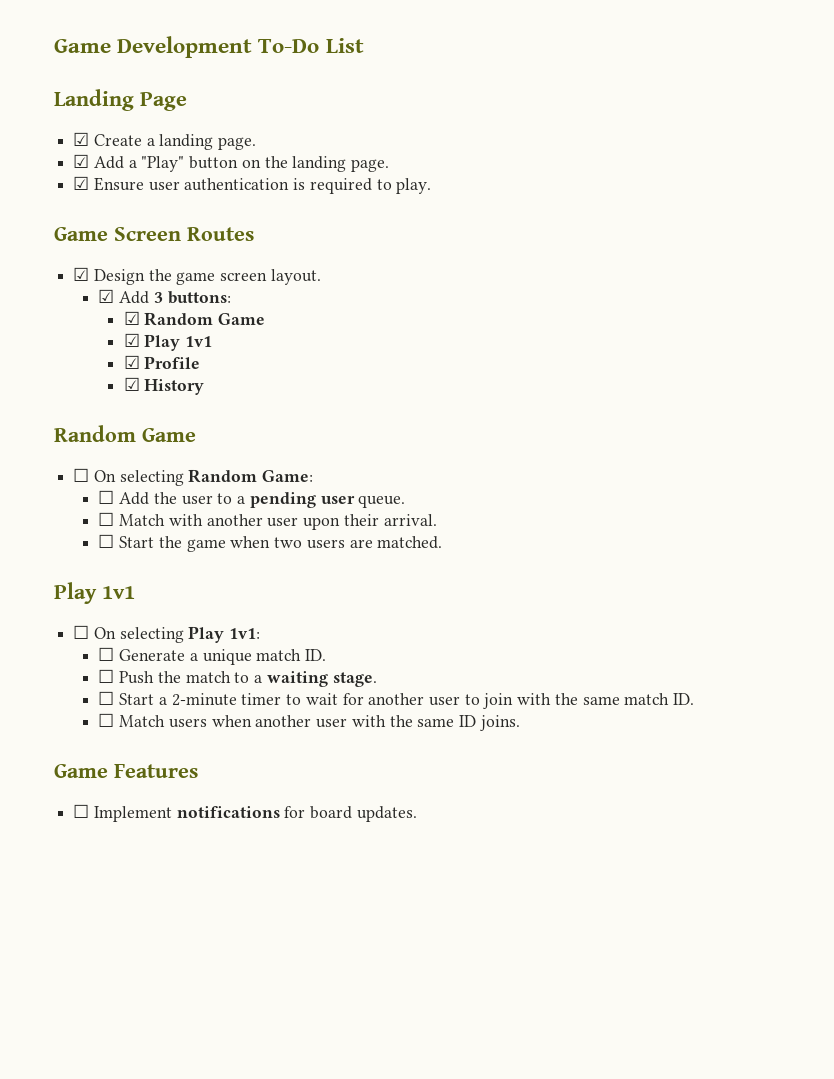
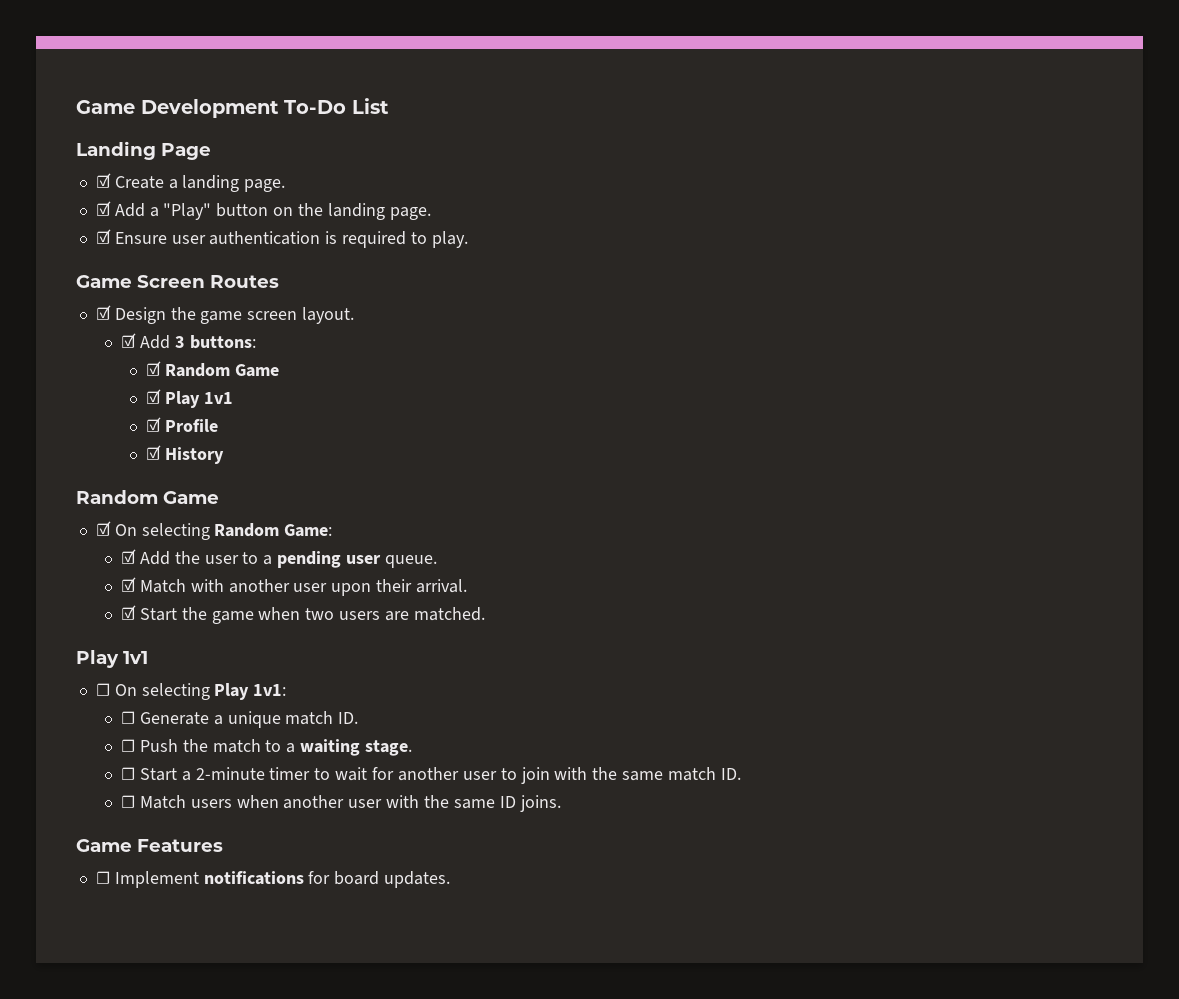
[73,468,90,482] ☐ -> [95,521,111,536] ☑
[98,490,115,504] ☐ -> [121,549,137,564] ☑
[98,512,115,526] ☐ -> [121,577,137,592] ☑
[98,534,115,548] ☐ -> [121,605,137,620] ☑

